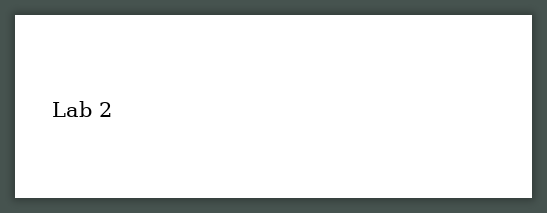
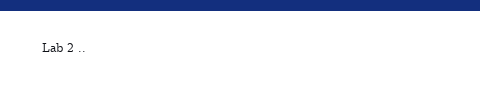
(112, 109) none -> [78,51,86,52] ..

